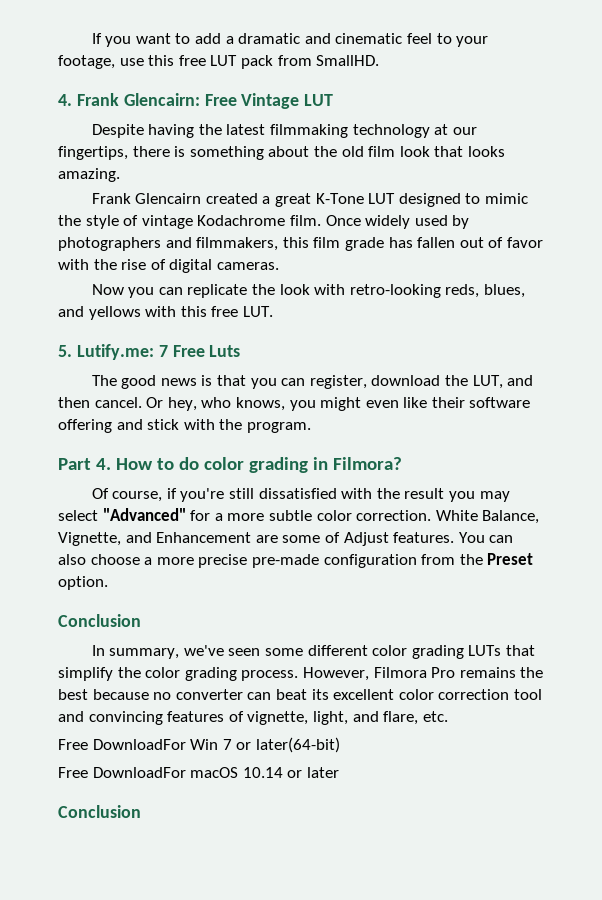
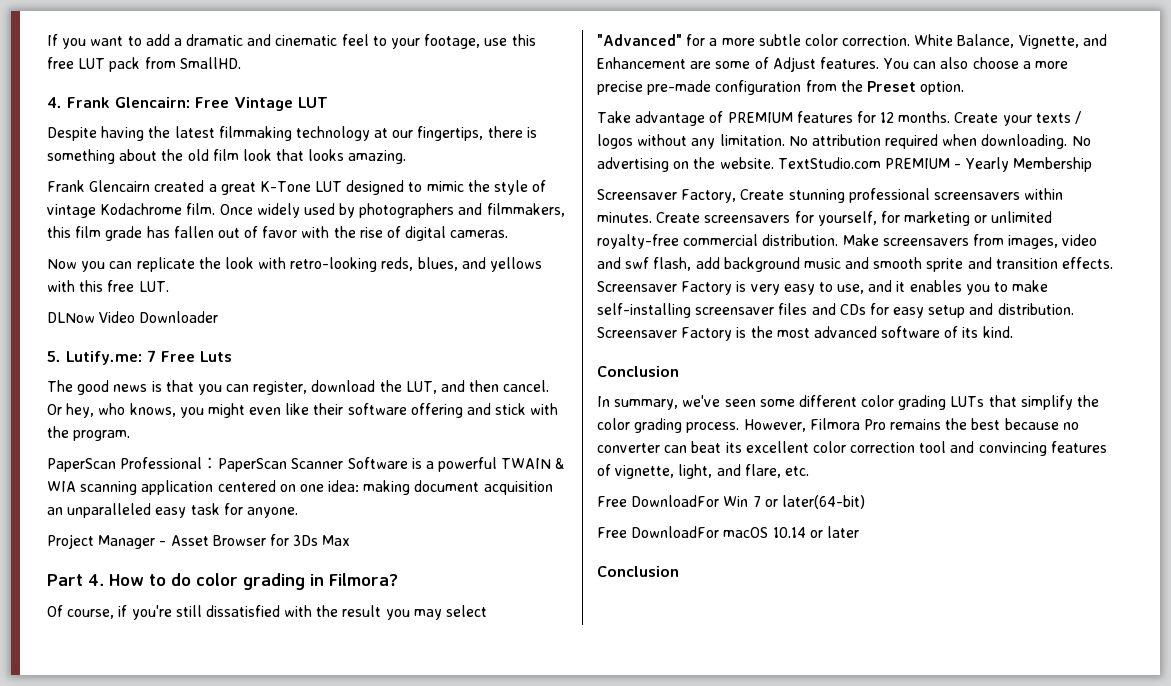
(273, 311) none -> [47,311,219,323] // DLNow Video Downloader
(311, 427) none -> [47,457,566,472] [47,480,553,495] [47,503,298,518] [47,534,351,549] // PaperScan Professional：PaperScan Scanner Software is a powerful TWAIN & WIA scanning application centered on one idea: making document acquisition an unparalleled easy task for anyone. // Project Manager - Asset Browser for 3Ds Max
(108, 583) none -> [597,111,1082,126] [597,134,1091,149] [597,157,1093,172] [597,188,1064,203] [597,211,1053,226] [597,234,1098,249] [597,257,1114,272] [597,280,1049,295] [597,303,1074,318] [597,326,1013,341] // Take advantage of PREMIUM features for 12 months. Create your texts / logos without any limitation. No attribution required when downloading. No advertising on the website. TextStudio.com PREMIUM - Yearly Membership // Screensaver Factory, Create stunning professional screensavers within minutes. Create screensavers for yourself, for marketing or unlimited royalty-free commercial distribution. Make screensavers from images, video and swf flash, add background music and smooth sprite and transition effects. Screensaver Factory is very easy to use, and it enables you to make self-installing screensaver files and CDs for easy setup and distribution. Screensaver Factory is the most advanced software of its kind.

